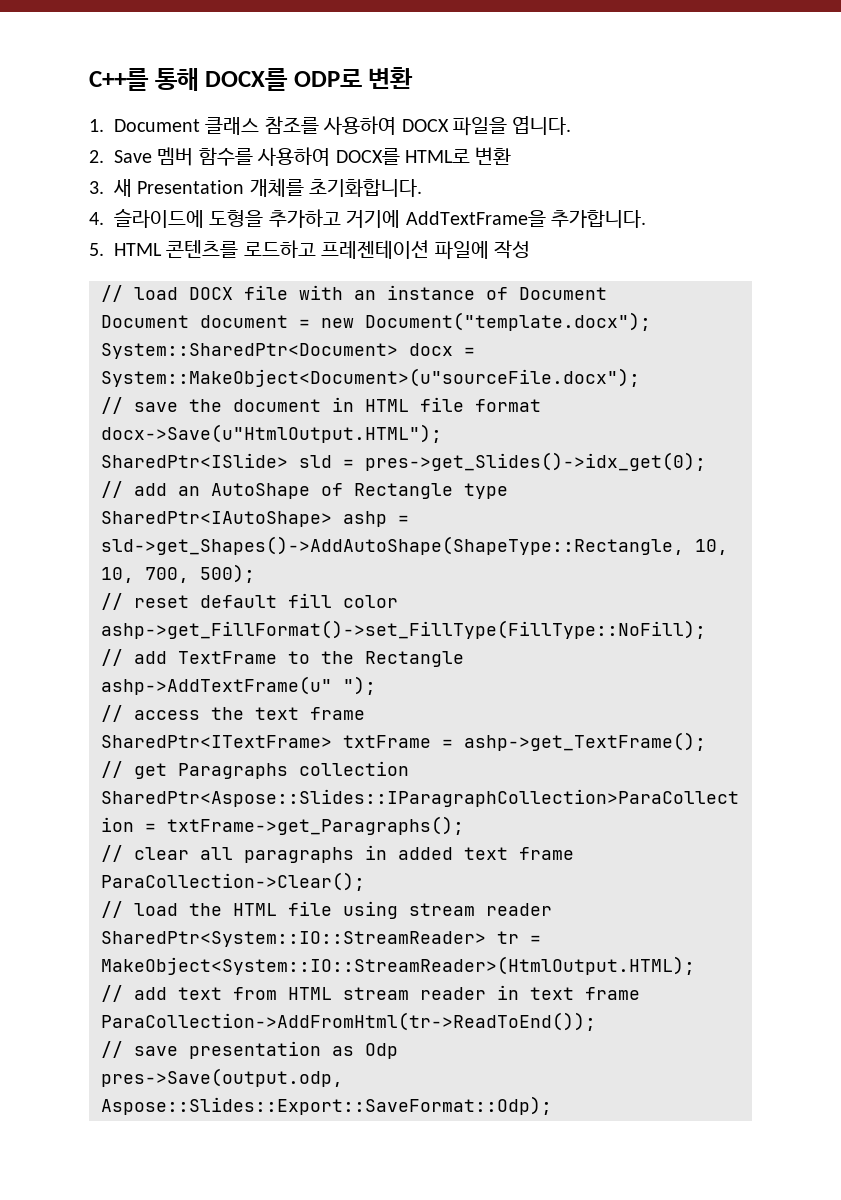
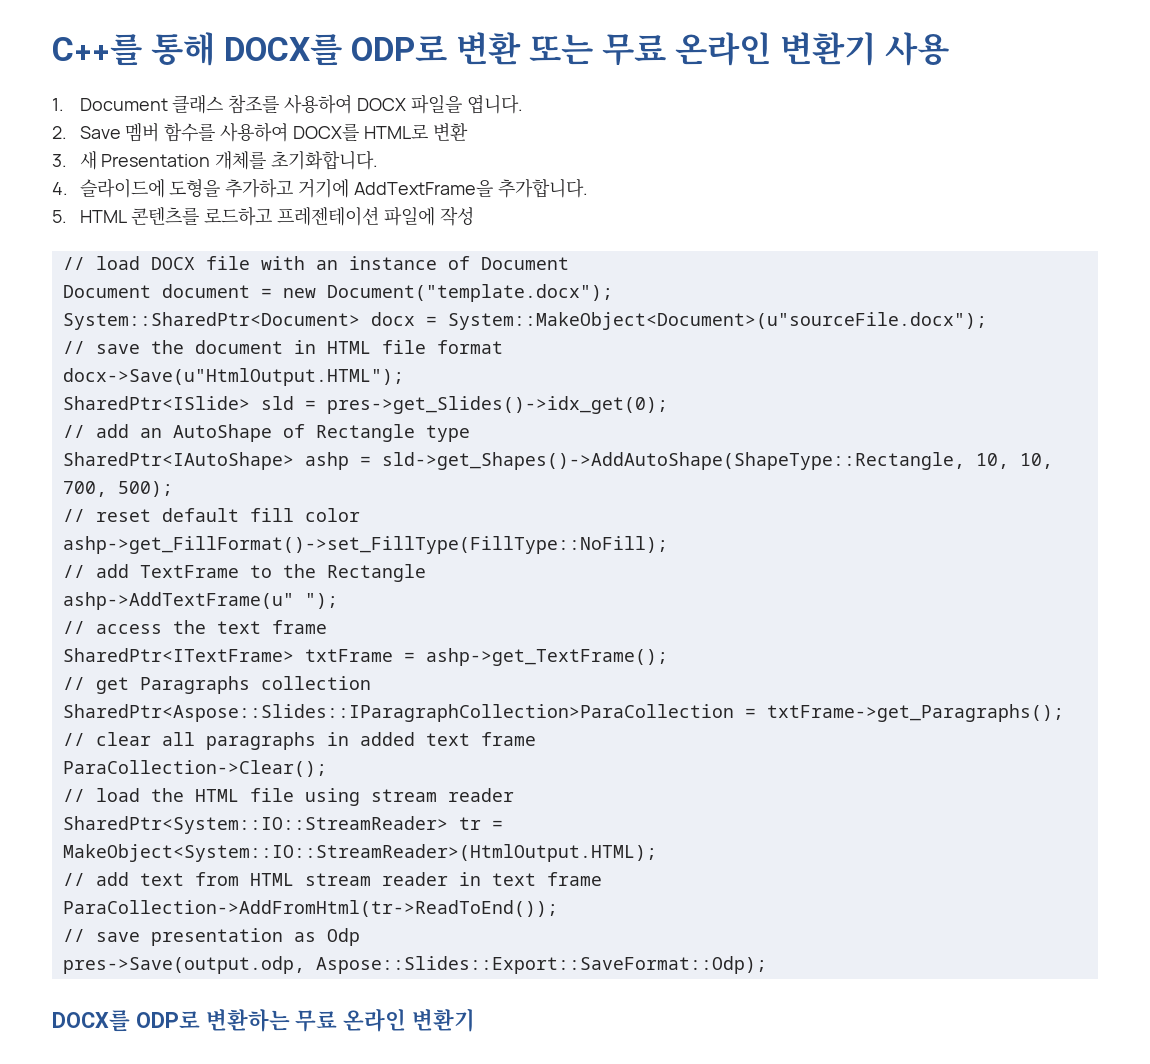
(414, 78) none -> [529,32,950,66] 또는 무료 온라인 변환기 사용
(552, 1105) none -> [52,1008,476,1032] // DOCX를 ODP로 변환하는 무료 온라인 변환기

